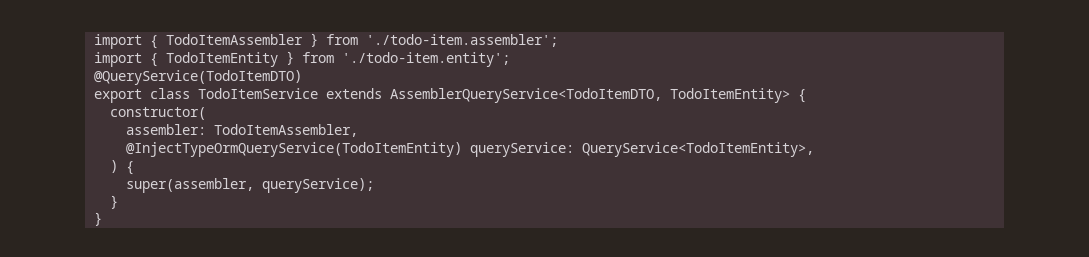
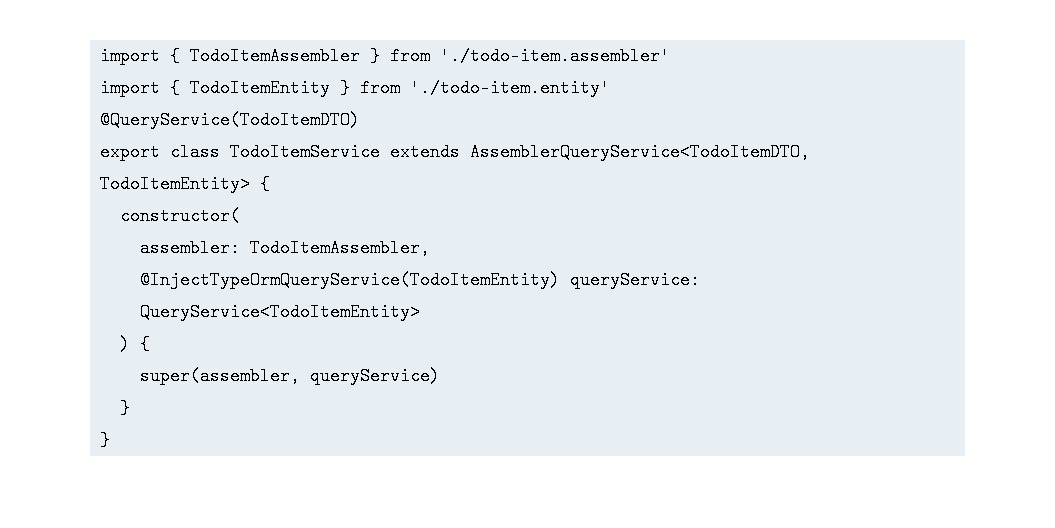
[366,34,559,47] './todo-item.assembler'; -> [440,47,671,65] './todo-item.assembler'
[342,52,511,67] './todo-item.entity'; -> [410,79,611,97] './todo-item.entity'
[582,142,815,157] QueryService<TodoItemEntity>, -> [140,303,421,321] QueryService<TodoItemEntity>
[262,178,375,193] queryService); -> [310,367,441,385] queryService)

